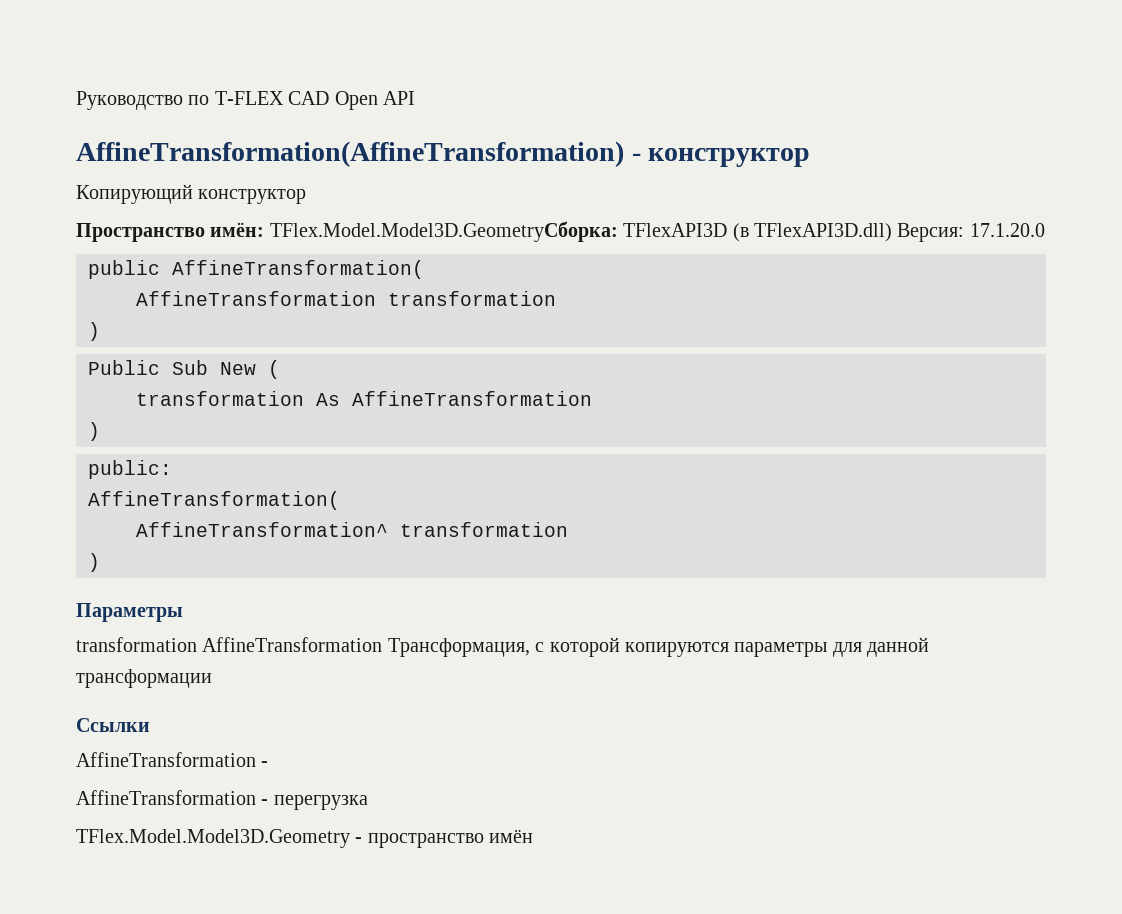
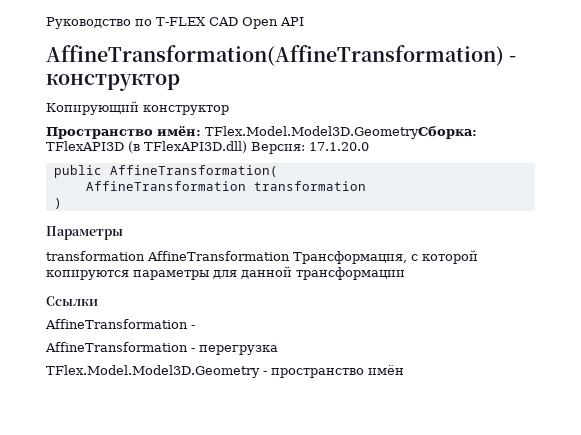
[88,360,280,379] [136,391,592,406] [88,422,100,441] [88,460,172,479] [88,491,340,510] [136,522,568,537] [88,553,100,572] // Public Sub New ( // transformation As AffineTransformation // ) // public: // AffineTransformation( // AffineTransformation^ transformation // ) -> (62, 203) none

